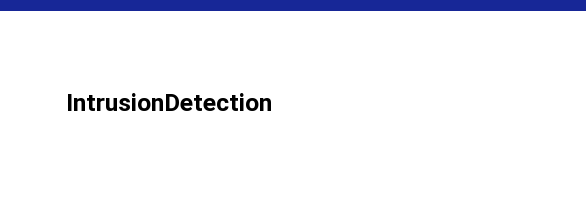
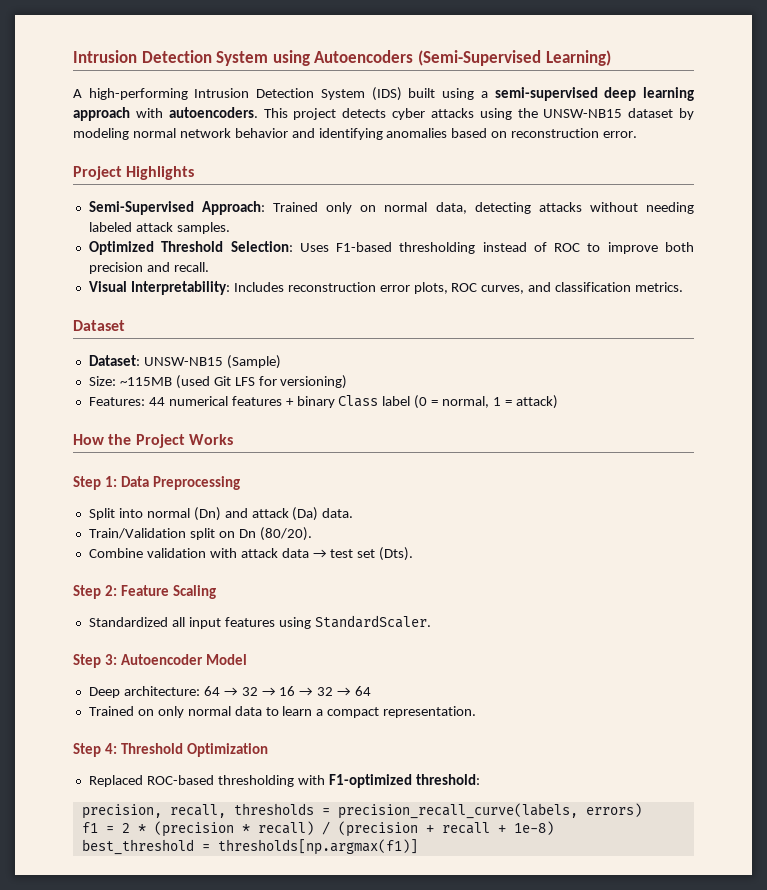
[66,93,272,111] IntrusionDetection -> [73,50,611,66] [73,87,695,101] [73,107,694,121] [73,128,638,140] [73,166,195,180] [88,201,695,215] [88,222,230,234] [88,241,694,255] [88,262,209,274] [88,281,684,295] [73,320,125,331] [88,355,281,369] [88,375,348,389] [88,395,558,409] [73,434,233,448] [73,476,241,490] [88,507,354,521] [88,527,312,541] [88,547,414,561] [73,585,217,599] [88,615,431,629] [73,654,248,668] [88,686,372,698] [88,706,477,718] [73,743,269,757] [88,774,480,788] [81,803,642,819] [81,821,554,837] [81,839,418,855] Intrusion Detection System using Autoencoders (Semi-Supervised Learning) // A high-performing Intrusion Detection System (IDS) built using a semi-supervised deep learning approach with autoencoders. This project detects cyber attacks using the UNSW-NB15 dataset by modeling normal network behavior and identifying anomalies based on reconstruction error. // Project Highlights // Semi-Supervised Approach: Trained only on normal data, detecting attacks without needing labeled attack samples. // Optimized Threshold Selection: Uses F1-based thresholding instead of ROC to improve both precision and recall. // Visual Interpretability: Includes reconstruction error plots, ROC curves, and classification metrics. // Dataset // Dataset: UNSW-NB15 (Sample) // Size: ~115MB (used Git LFS for versioning) // Features: 44 numerical features + binary Class label (0 = normal, 1 = attack) // How the Project Works // Step 1: Data Preprocessing // Split into normal (Dn) and attack (Da) data. // Train/Validation split on Dn (80/20). // Combine validation with attack data → test set (Dts). // Step 2: Feature Scaling // Standardized all input features using StandardScaler. // Step 3: Autoencoder Model // Deep architecture: 64 → 32 → 16 → 32 → 64 // Trained on only normal data to learn a compact representation. // Step 4: Threshold Optimization // Replaced ROC-based thresholding with F1-optimized threshold: // precision, recall, thresholds = precision_recall_curve(labels, errors) // f1 = 2 * (precision * recall) / (precision + recall + 1e-8) // best_threshold = thresholds[np.argmax(f1)]

